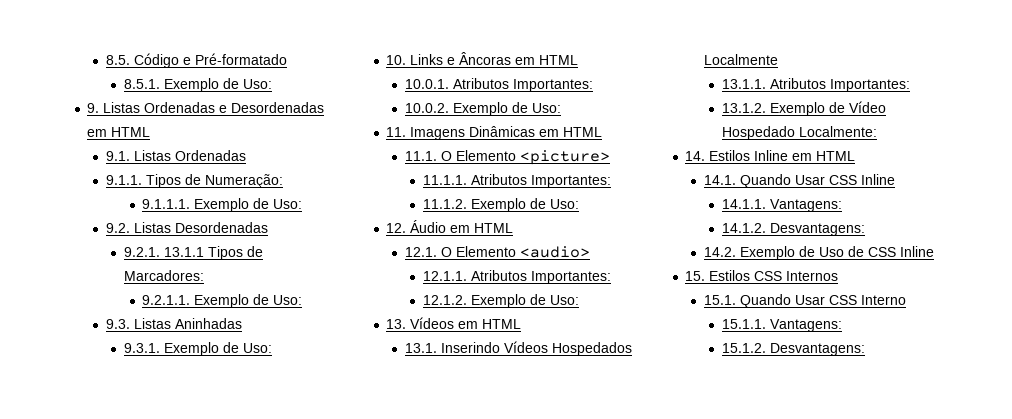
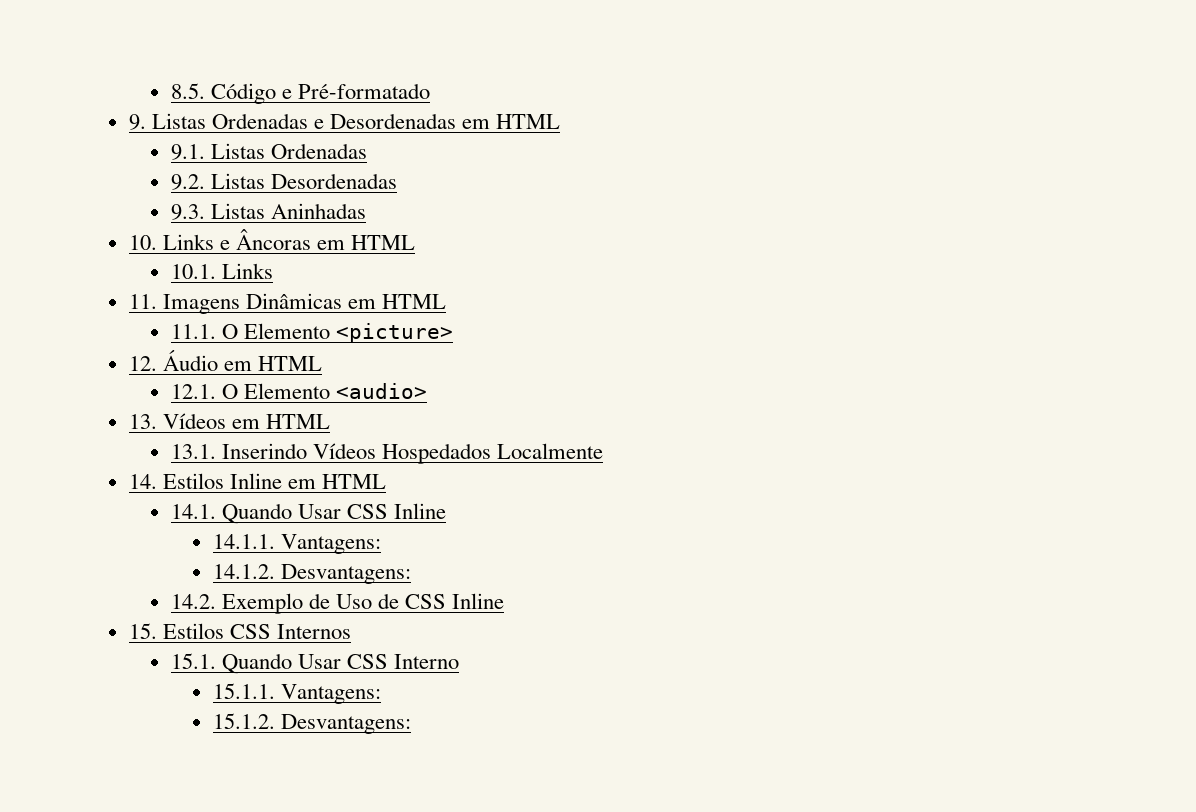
[124,78,273,92] // 8.5.1. Exemplo de Uso: -> (431, 91) none
[105,174,283,188] [142,198,303,212] [105,222,268,233] [124,246,264,260] [124,270,205,281] [142,294,303,308] 9.1.1. Tipos de Numeração: // 9.1.1.1. Exemplo de Uso: // 9.2. Listas Desordenadas // 9.2.1. 13.1.1 Tipos de Marcadores: // 9.2.1.1. Exemplo de Uso: -> [170,173,398,190] 9.2. Listas Desordenadas
[124,342,273,356] // 9.3.1. Exemplo de Uso: -> (367, 211) none
[404,78,593,92] [404,102,561,116] 10.0.1. Atributos Importantes: // 10.0.2. Exemplo de Uso: -> [170,263,273,279] 10.1. Links
[423,174,612,188] [423,198,580,212] // 11.1.1. Atributos Importantes: // 11.1.2. Exemplo de Uso: -> (454, 333) none
[423,270,612,284] [423,294,580,308] // 12.1.1. Atributos Importantes: // 12.1.2. Exemplo de Uso: -> (428, 391) none
[722,78,911,92] [722,101,887,116] [722,126,878,140] // 13.1.1. Atributos Importantes: // 13.1.2. Exemplo de Vídeo Hospedado Localmente: -> (604, 451) none

